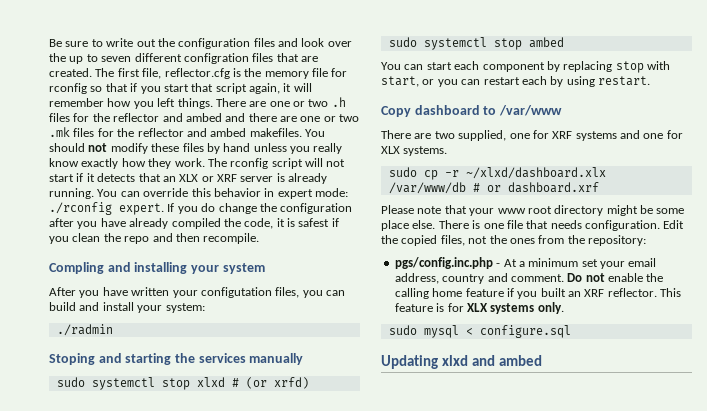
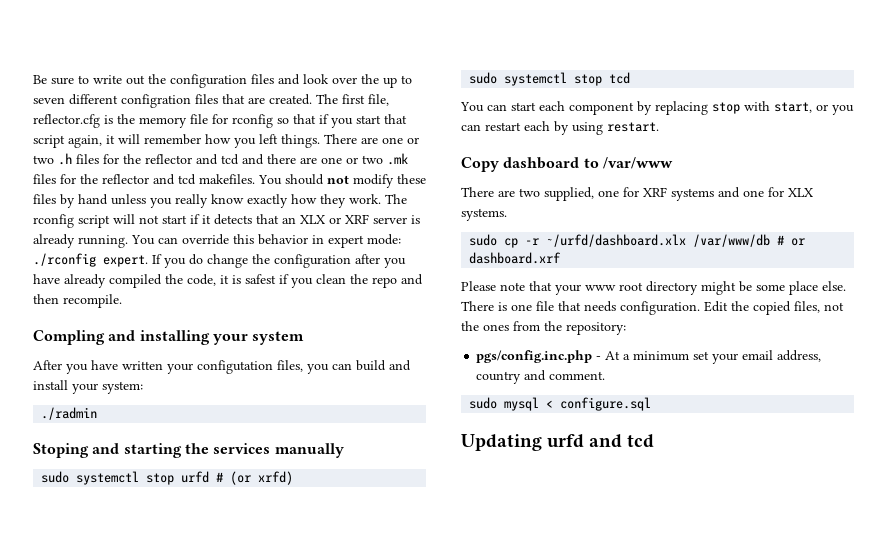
[185,113,222,122] ambed -> [221,154,239,165] tcd
[210,128,247,137] ambed -> [178,174,196,185] tcd
[196,377,225,387] xlxd -> [181,471,210,483] urfd
[528,37,564,48] ambed -> [609,72,631,84] tcd
[465,167,606,179] ~/xlxd/dashboard.xlx -> [546,234,687,247] ~/urfd/dashboard.xlx
[567,273,664,282] [394,288,682,299] [394,302,564,314] Do not enable the calling home feature if you built an XRF reflector. This feature is for XLX systems only. -> (606, 375) none
[441,355,542,366] xlxd and ambed -> [547,434,655,448] urfd and tcd

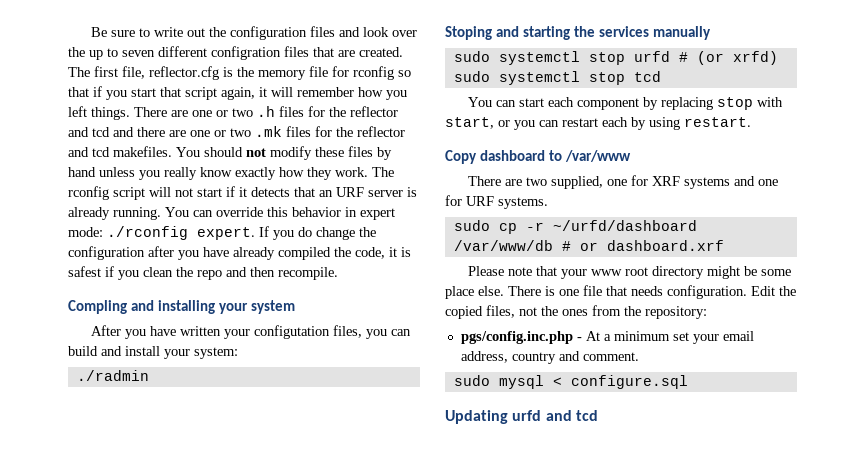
[300,214,369,224] XLX or XRF -> [336,187,364,197] URF
[788,188,814,197] XLX -> [466,196,494,206] URF
[546,234,687,247] ~/urfd/dashboard.xlx -> [552,220,697,231] ~/urfd/dashboard

